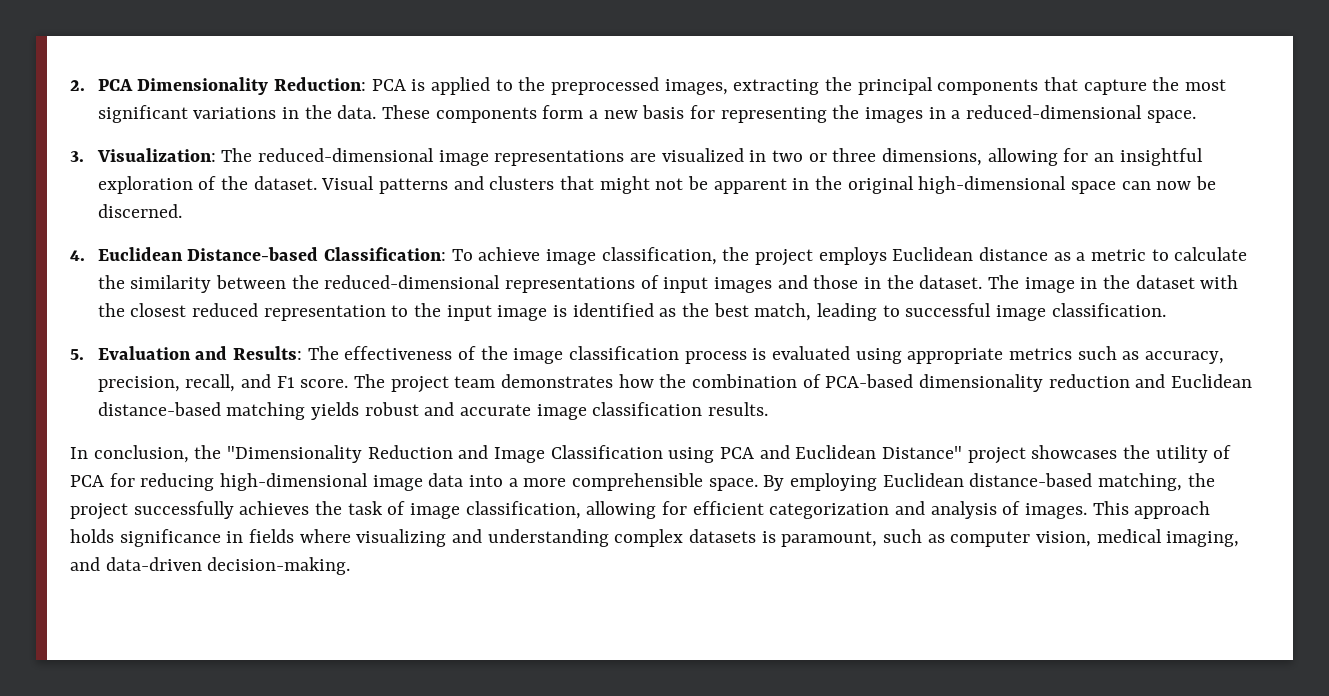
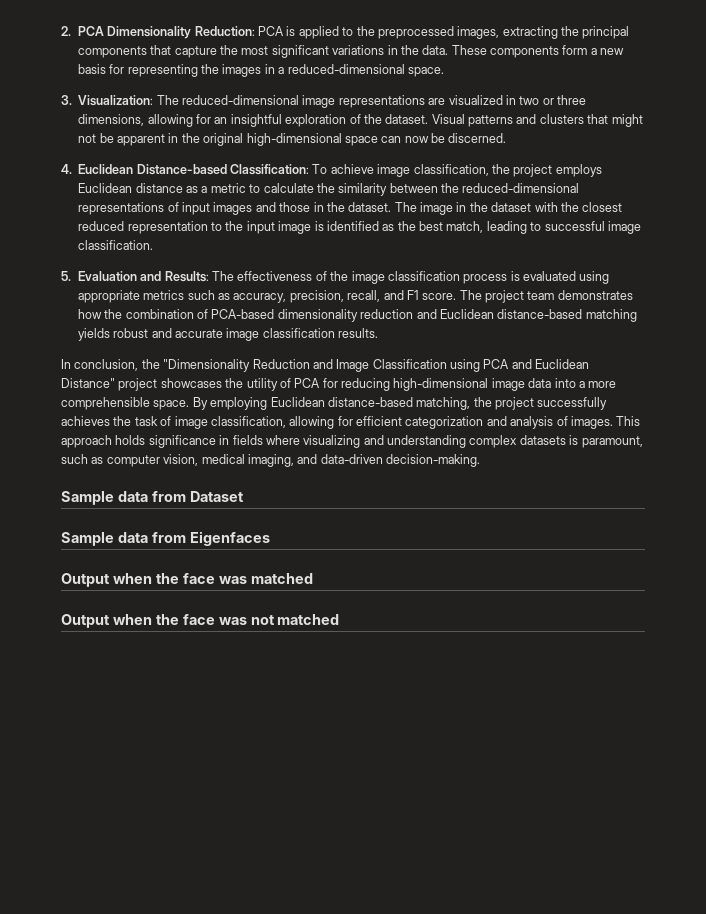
(351, 566) none -> [61,491,244,505] [61,531,270,546] [61,573,313,587] [61,614,340,628] // Sample data from Dataset // Sample data from Eigenfaces // Output when the face was matched // Output when the face was not matched

